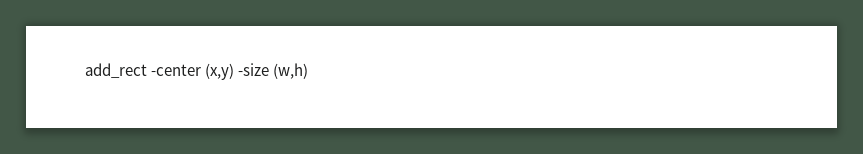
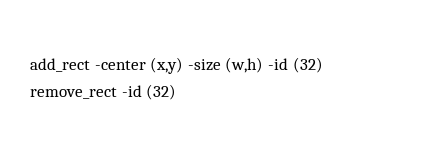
(309, 71) none -> [267,57,323,73] [30,84,177,100] -id (32) // remove_rect -id (32)

